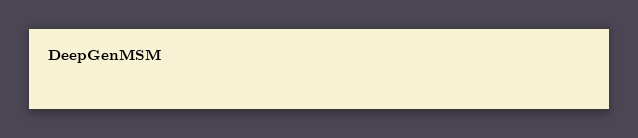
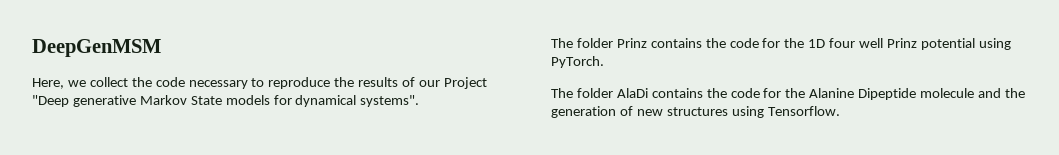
(161, 56) none -> [32,77,487,89] [32,95,420,107] [551,38,1011,50] [551,56,604,68] [551,88,1025,100] [551,106,840,118] // Here, we collect the code necessary to reproduce the results of our Project "Deep generative Markov State models for dynamical systems". // The folder Prinz contains the code for the 1D four well Prinz potential using PyTorch. // The folder AlaDi contains the code for the Alanine Dipeptide molecule and the generation of new structures using Tensorflow.

